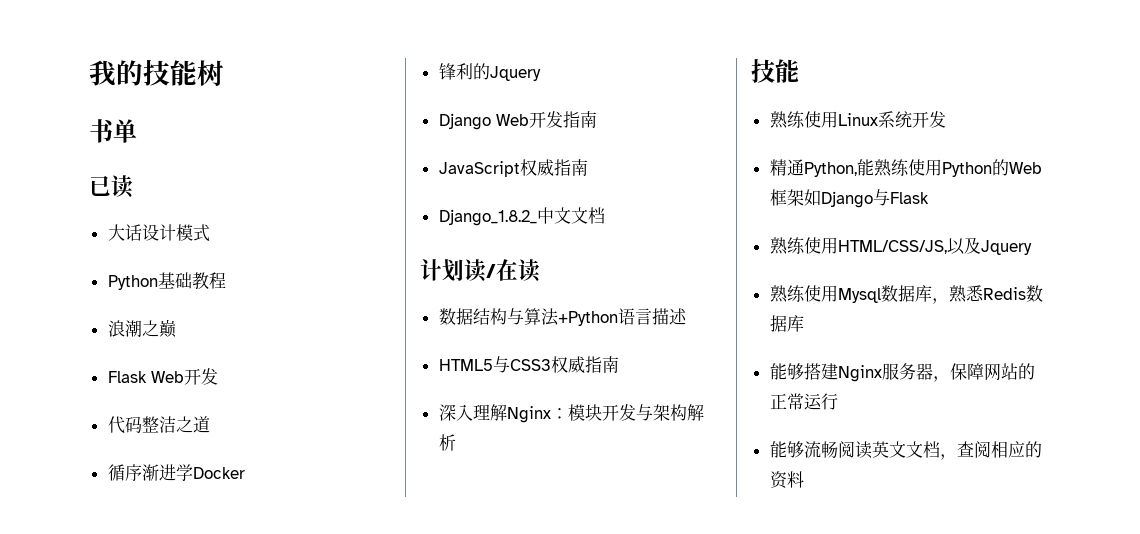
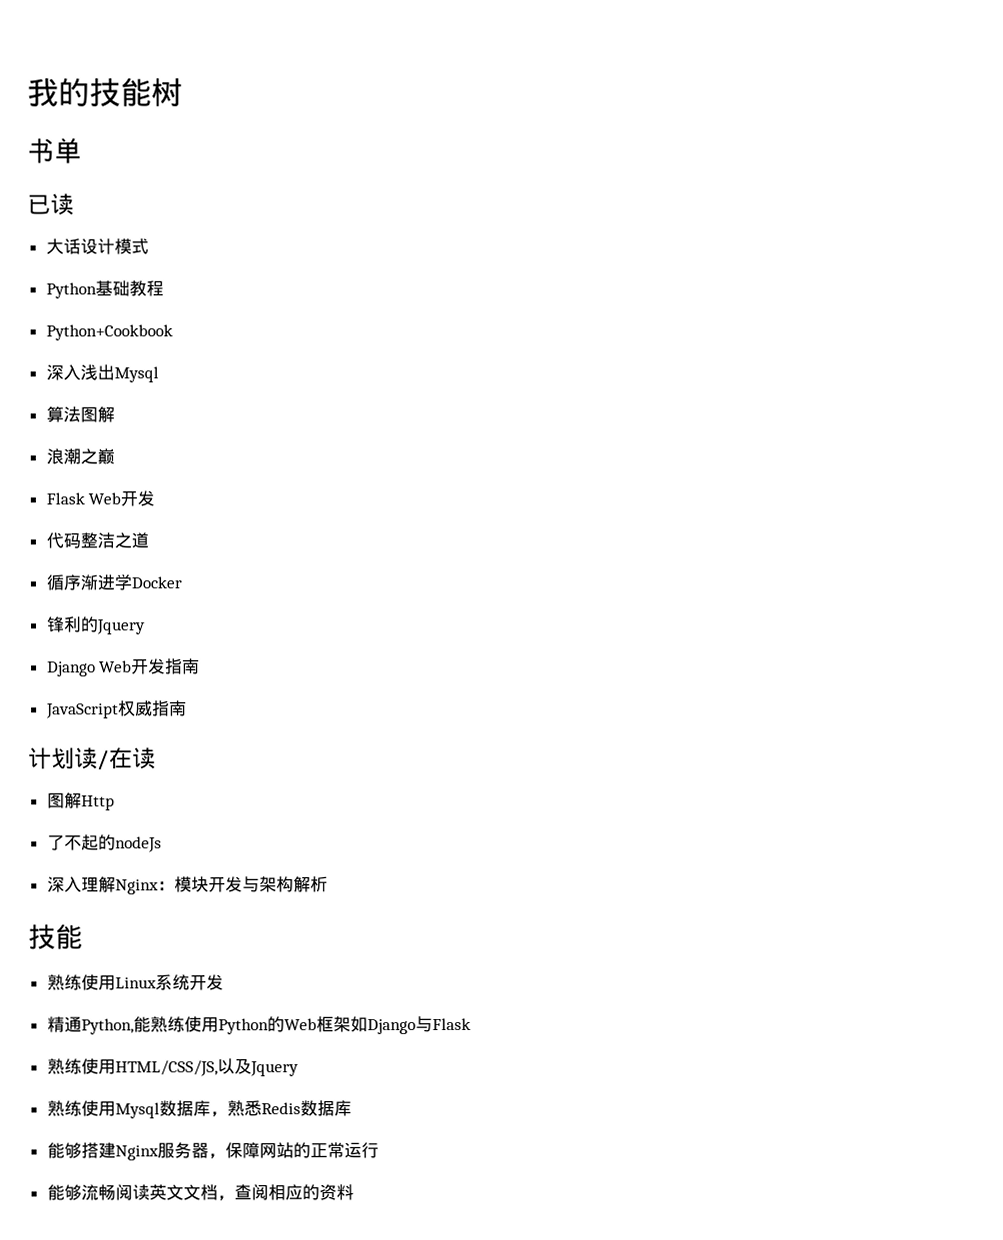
(226, 280) none -> [45,324,173,341] [45,364,159,383] [45,406,115,423] // Python+Cookbook // 深入浅出Mysql // 算法图解
[438,207,605,226] // Django_1.8.2_中文文档 -> (187, 708) none
[438,308,687,326] [438,356,619,374] 数据结构与算法+Python语言描述 // HTML5与CSS3权威指南 -> [46,792,115,811] [46,834,162,853] 图解Http // 了不起的nodeJs

